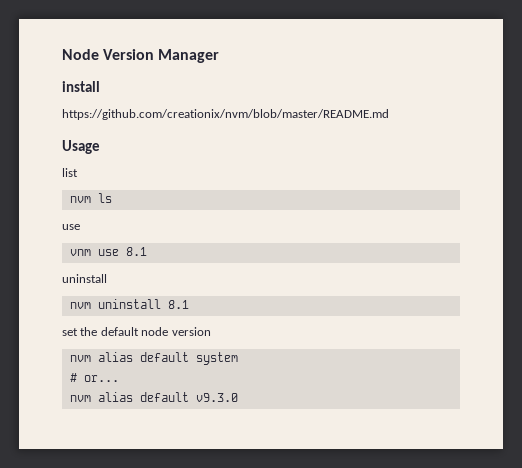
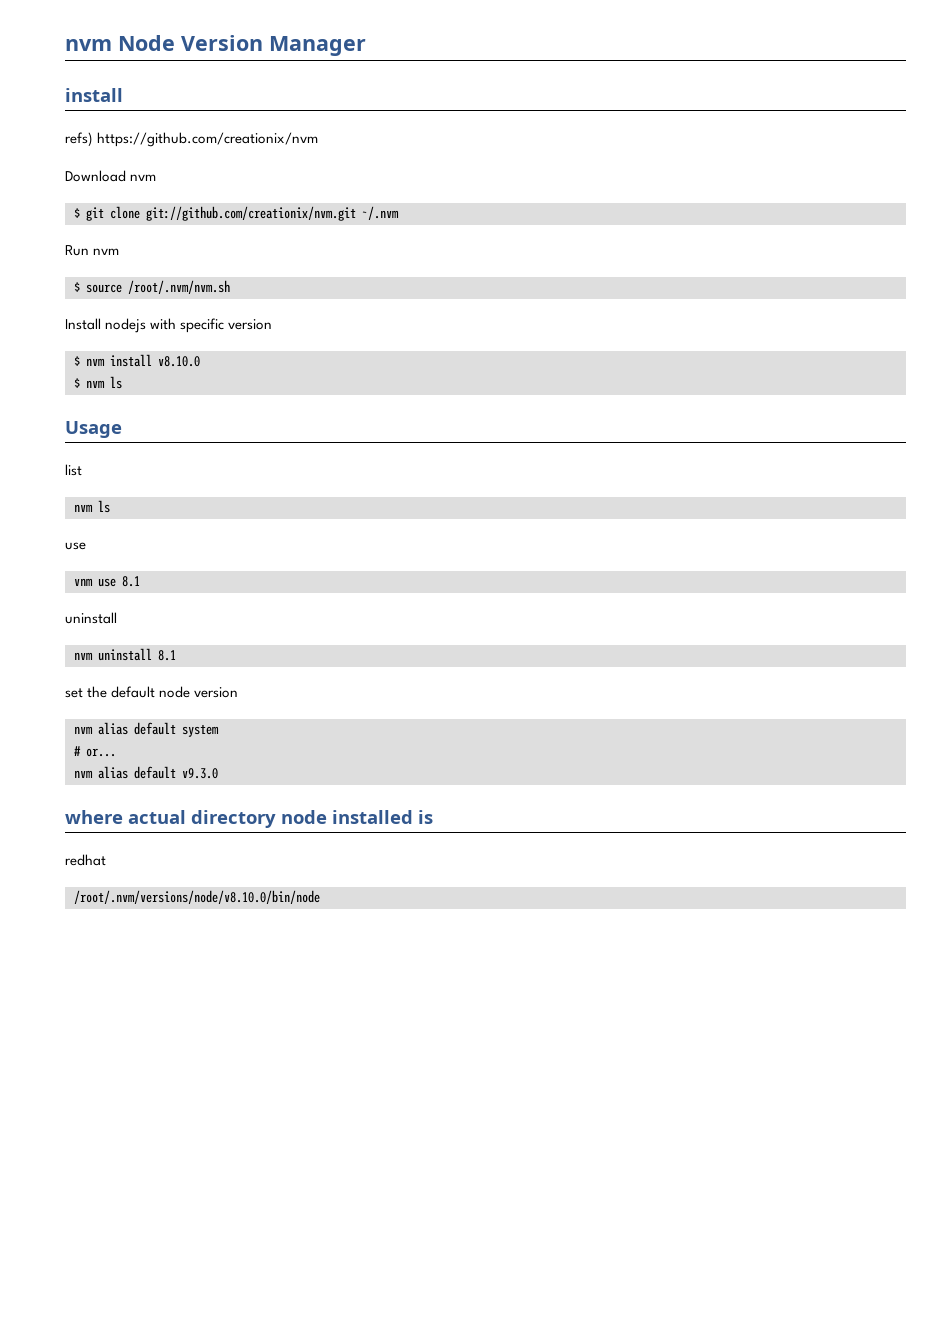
(62, 54) none -> [65,39,112,51] nvm
[62,109,389,120] https://github.com/creationix/nvm/blob/master/README.md -> [65,132,319,147] [65,170,157,182] [74,206,399,221] [65,245,120,256] [74,280,230,294] [65,318,273,333] [74,354,200,367] [74,376,122,389] refs) https://github.com/creationix/nvm // Download nvm // $ git clone git://github.com/creationix/nvm.git ~/.nvm // Run nvm // $ source /root/.nvm/nvm.sh // Install nodejs with specific version // $ nvm install v8.10.0 // $ nvm ls
(238, 397) none -> [65,810,433,828] [65,854,106,866] [74,890,320,904] // where actual directory node installed is // redhat // /root/.nvm/versions/node/v8.10.0/bin/node

